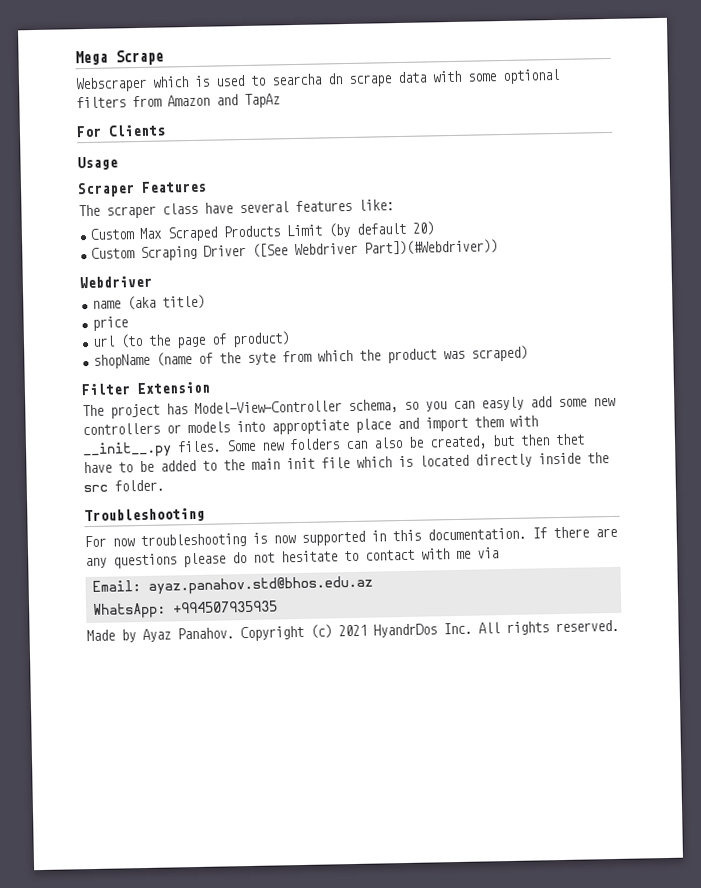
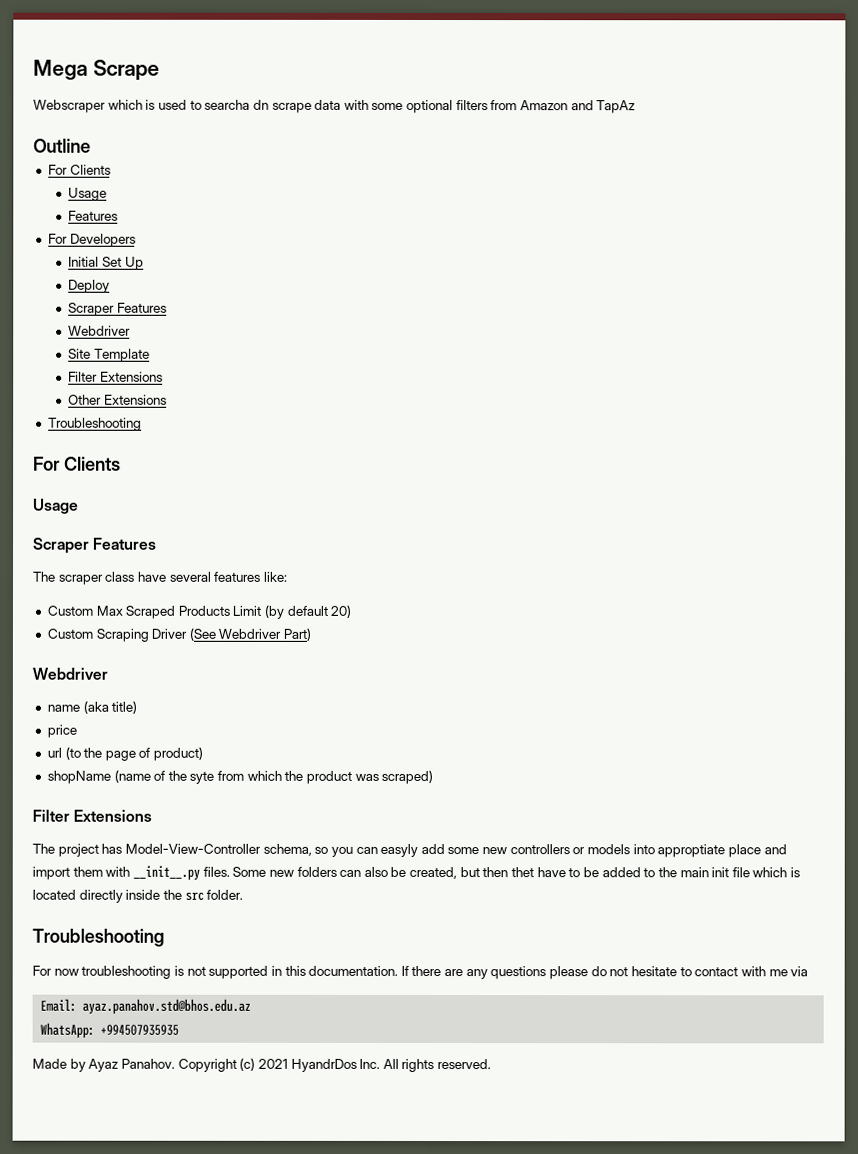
(280, 100) none -> [33,138,91,153] [47,164,111,175] [68,187,108,201] [68,210,119,221] [47,233,136,247] [68,256,144,270] [68,279,111,293] [68,302,167,316] [68,325,132,336] [68,348,150,362] [68,371,163,382] [68,394,167,405] [47,417,142,431] // Outline // For Clients // Usage // Features // For Developers // Initial Set Up // Deploy // Scraper Features // Webdriver // Site Template // Filter Extensions // Other Extensions // Troubleshooting
[252,239,499,258] ([See Webdriver Part])(#Webdriver)) -> [188,627,312,641] (See Webdriver Part)
[137,381,210,395] Extension -> [73,809,153,822] Extensions
[273,535,296,544] now -> [186,966,206,976] not

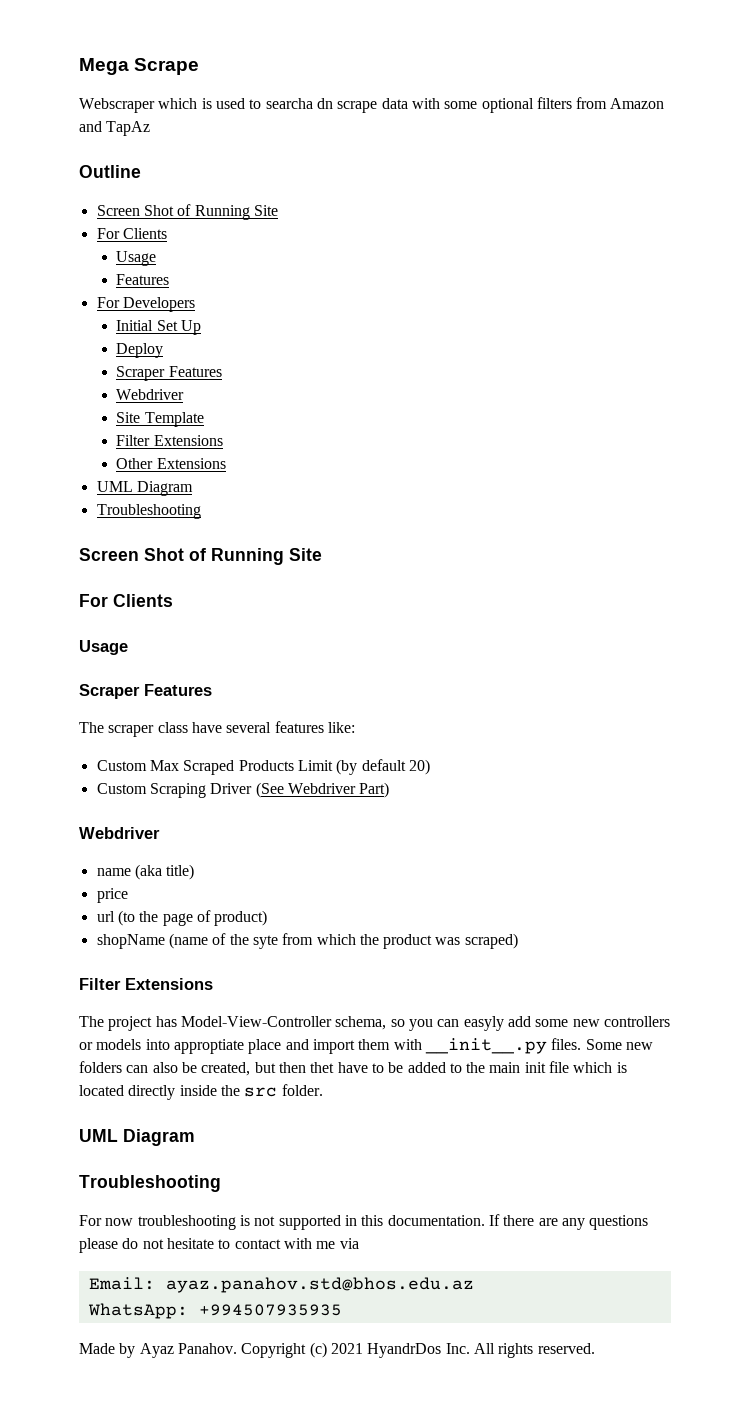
(91, 145) none -> [96,204,278,220] // Screen Shot of Running Site
[47,417,142,431] // Troubleshooting -> [96,481,193,496] [96,504,201,519] [79,548,322,565] // UML Diagram // Troubleshooting // Screen Shot of Running Site
(244, 894) none -> [79,1129,195,1146] // UML Diagram

